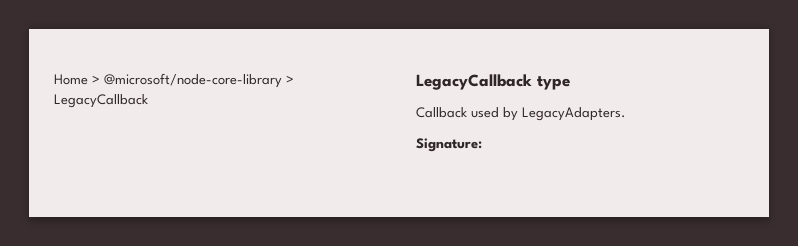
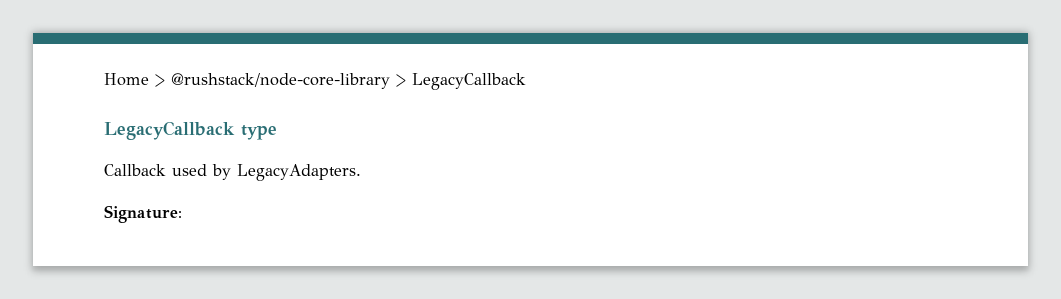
[104,73,282,88] @microsoft/node-core-library -> [171,73,390,89] @rushstack/node-core-library

